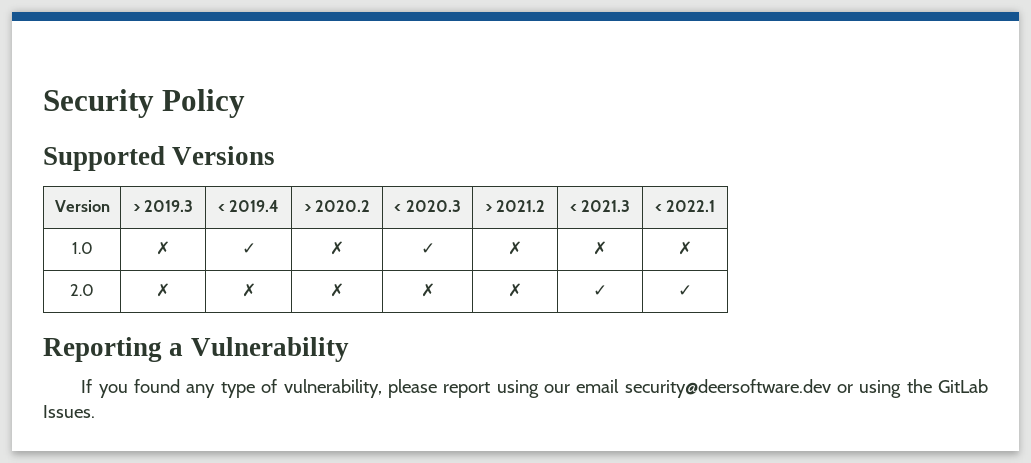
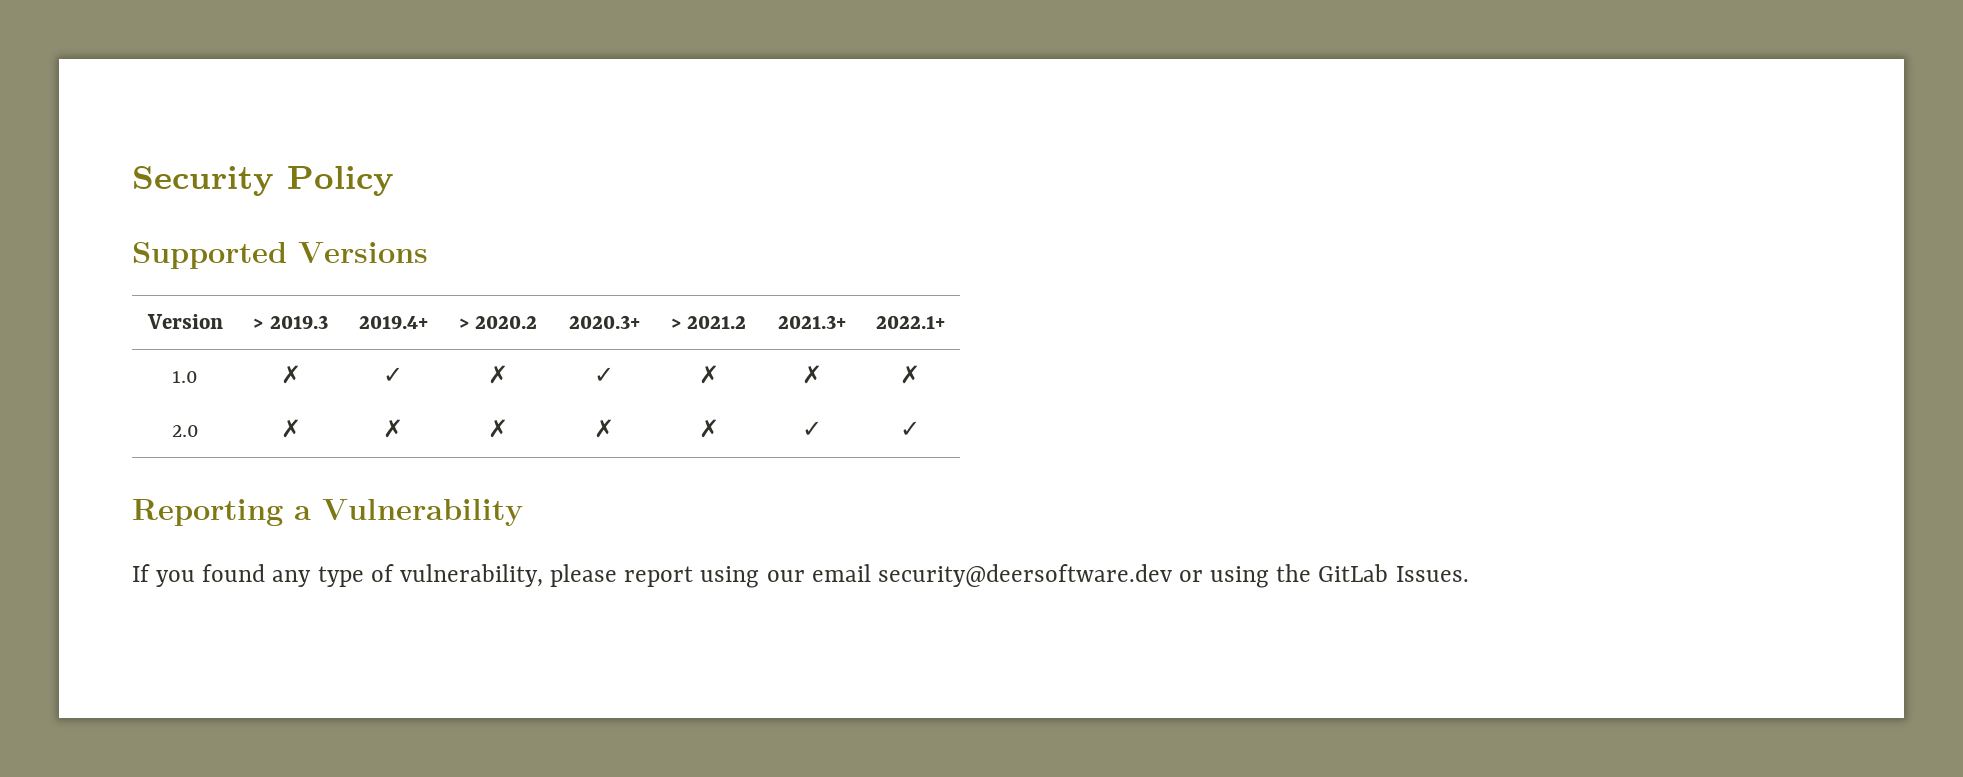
[217,200,280,212] < 2019.4 -> [358,315,428,329] 2019.4+
[394,200,461,212] < 2020.3 -> [568,315,640,329] 2020.3+
[569,200,631,212] [654,200,716,212] < 2021.3 | < 2022.1 -> [777,315,846,329] [875,315,945,329] 2021.3+ | 2022.1+

